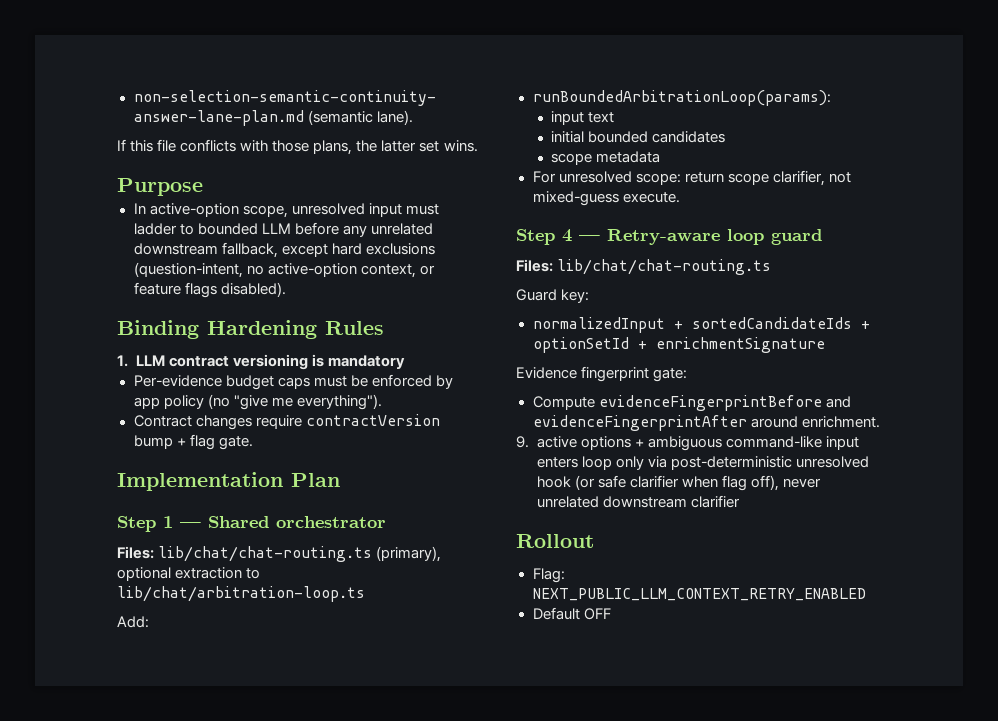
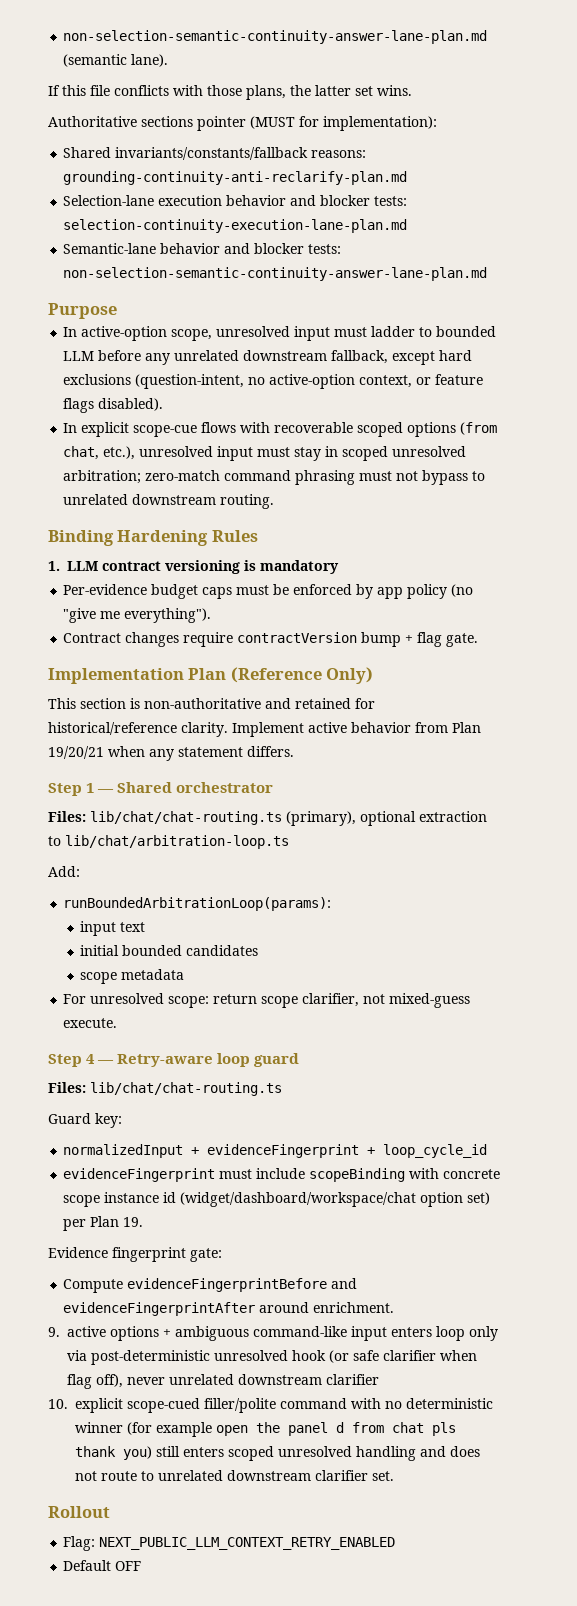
(478, 146) none -> [48,116,437,131] [63,147,367,160] [63,171,408,185] [63,195,408,206] [63,219,408,233] [63,243,342,254] [63,267,488,281] // Authoritative sections pointer (MUST for implementation): // Shared invariants/constants/fallback reasons: grounding-continuity-anti-reclarify-plan.md // Selection-lane execution behavior and blocker tests: selection-continuity-execution-lane-plan.md // Semantic-lane behavior and blocker tests: non-selection-semantic-continuity-answer-lane-plan.md
(286, 289) none -> [63,422,498,437] [63,446,467,461] [63,470,486,485] [63,494,275,509] // In explicit scope-cue flows with recoverable scoped options (from chat, etc.), unresolved input must stay in scoped unresolved arbitration; zero-match command phrasing must not bypass to unrelated downstream routing.
(340, 480) none -> [230,667,374,684] [48,698,375,709] [48,722,481,737] [48,746,294,761] (Reference Only) // This section is non-authoritative and retained for historical/reference clarity. Implement active behavior from Plan 19/20/21 when any statement differs.
[691,317,870,329] [532,337,825,353] sortedCandidateIds + optionSetId + enrichmentSignature -> [207,1144,488,1158] [63,1168,501,1182] [63,1192,491,1207] [63,1216,144,1231] evidenceFingerprint + loop_cycle_id // evidenceFingerprint must include scopeBinding with concrete scope instance id (widget/dashboard/workspace/chat option set) per Plan 19.
(740, 501) none -> [48,1398,493,1413] [75,1422,456,1437] [75,1446,480,1461] [75,1470,394,1481] // 10. explicit scope-cued filler/polite command with no deterministic winner (for example open the panel d from chat pls thank you) still enters scoped unresolved handling and does not route to unrelated downstream clarifier set.

